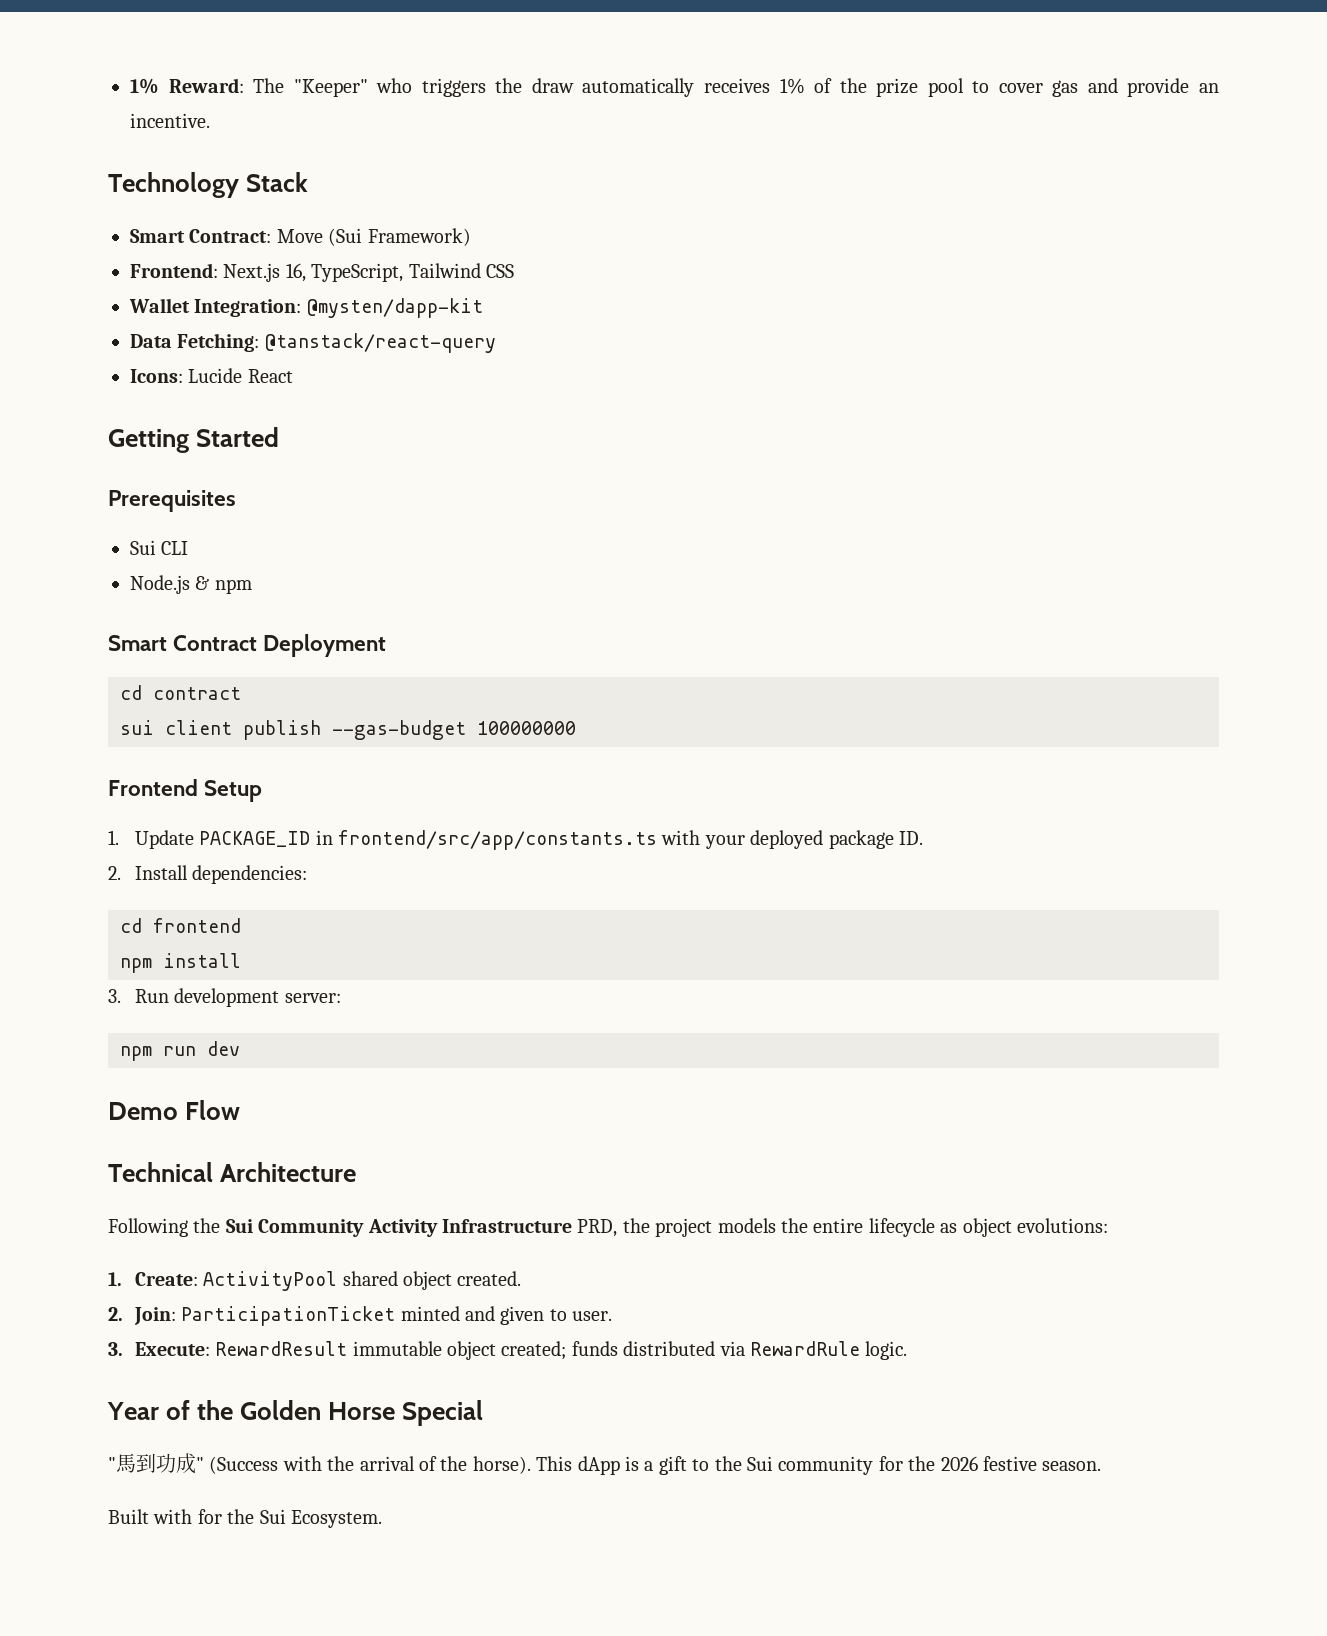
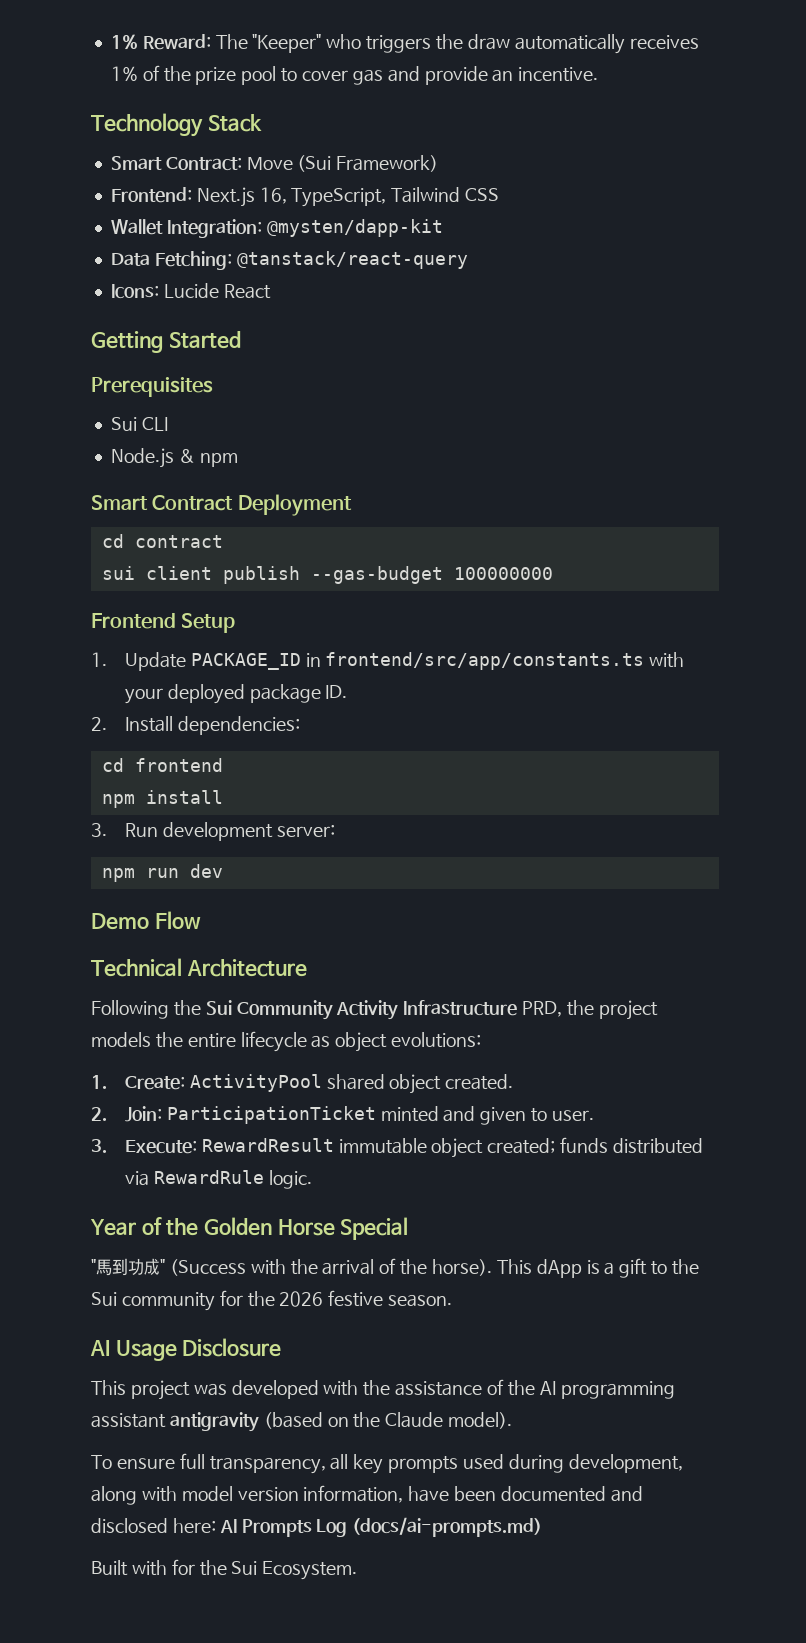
(1102, 1466) none -> [90,1338,282,1361] [91,1379,675,1400] [91,1412,513,1432] [91,1453,683,1474] [91,1485,643,1505] [91,1517,543,1537] // AI Usage Disclosure // This project was developed with the assistance of the AI programming assistant antigravity (based on the Claude model). // To ensure full transparency, all key prompts used during development, along with model version information, have been documented and disclosed here: AI Prompts Log (docs/ai-prompts.md)

